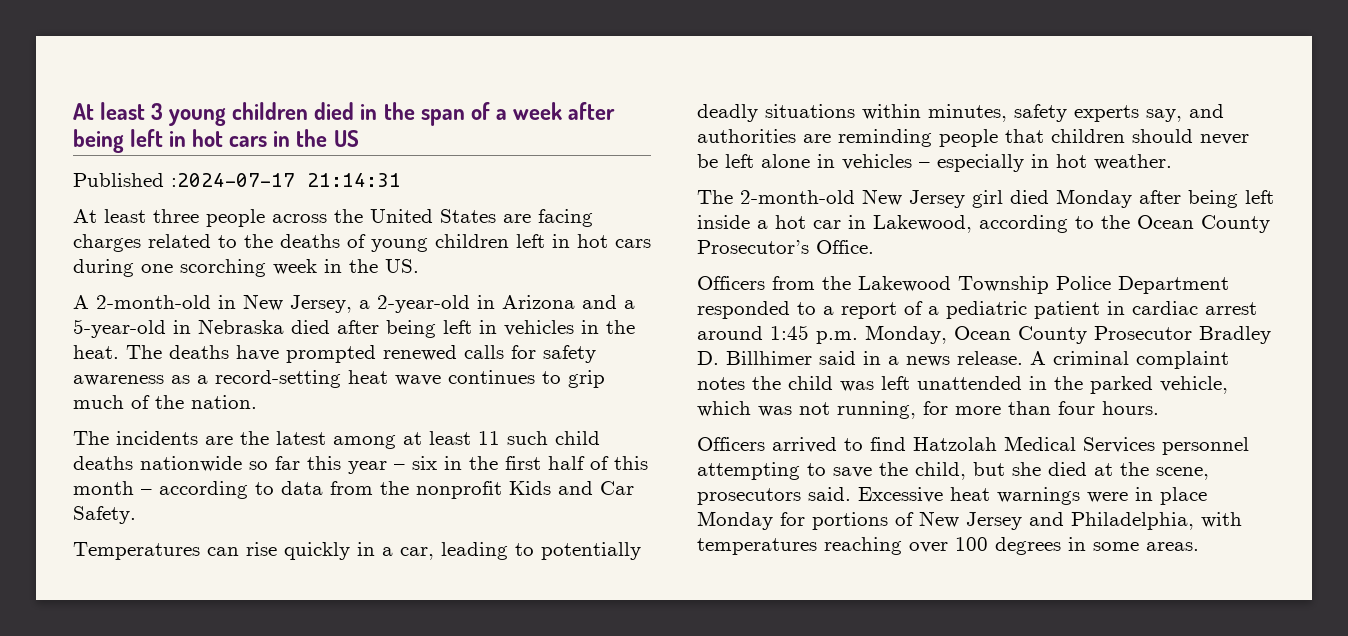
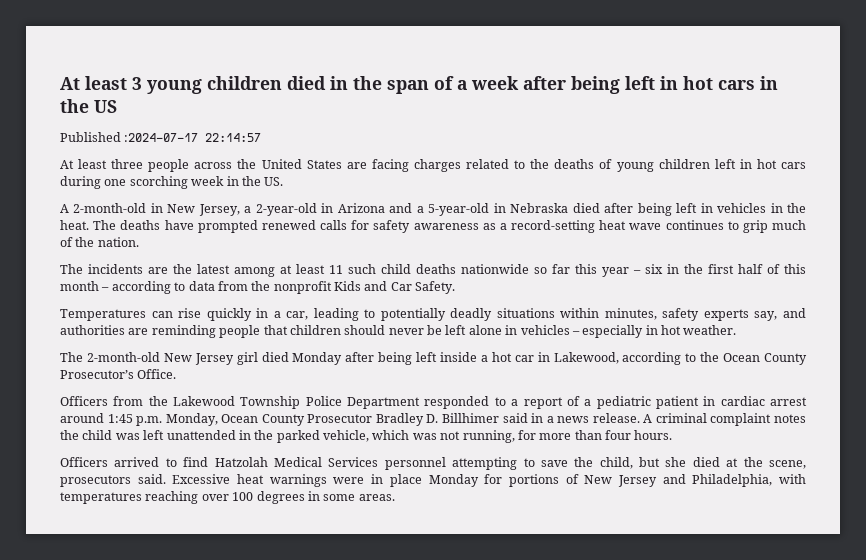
[307,173,401,187] 21:14:31 -> [205,133,262,142] 22:14:57

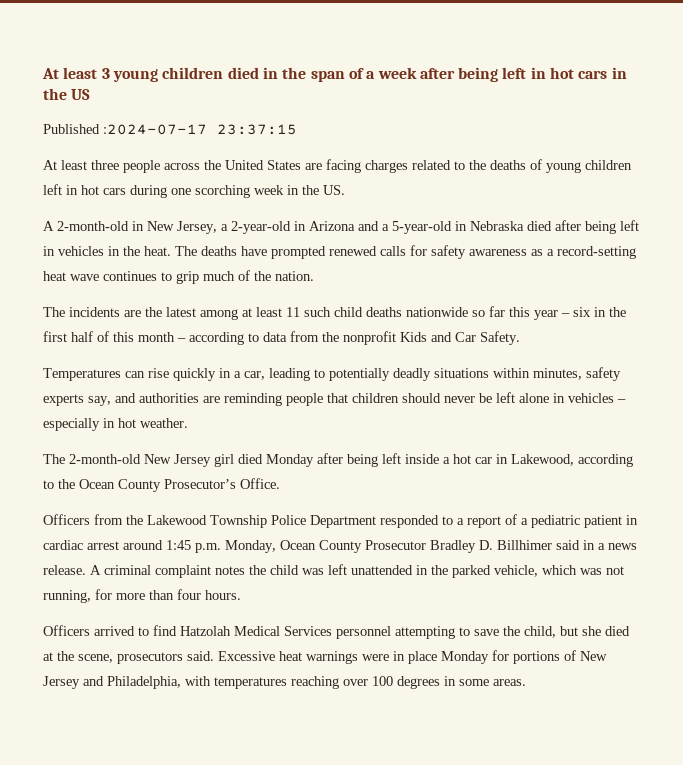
[205,133,262,142] 22:14:57 -> [217,124,297,135] 23:37:15

